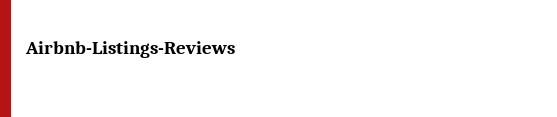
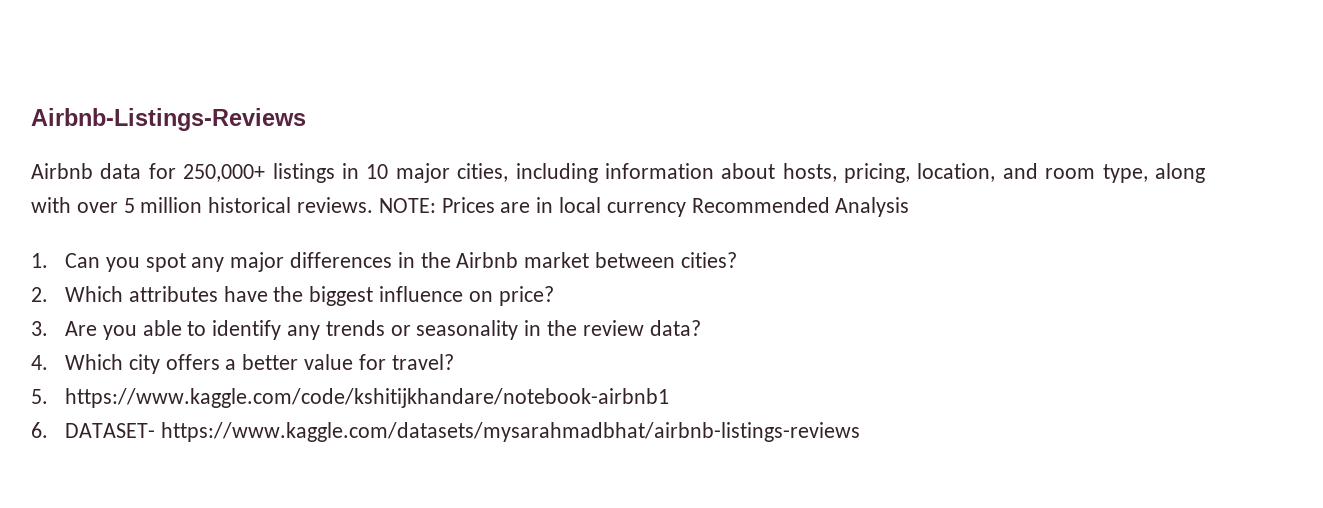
(235, 49) none -> [31,163,1206,183] [31,197,910,217] [31,252,737,272] [31,286,554,306] [31,320,701,340] [31,354,454,374] [31,388,670,408] [31,422,860,442] // Airbnb data for 250,000+ listings in 10 major cities, including information about hosts, pricing, location, and room type, along with over 5 million historical reviews. NOTE: Prices are in local currency Recommended Analysis // 1. Can you spot any major differences in the Airbnb market between cities? // 2. Which attributes have the biggest influence on price? // 3. Are you able to identify any trends or seasonality in the review data? // 4. Which city offers a better value for travel? // 5. https://www.kaggle.com/code/kshitijkhandare/notebook-airbnb1 // 6. DATASET- https://www.kaggle.com/datasets/mysarahmadbhat/airbnb-listings-reviews

